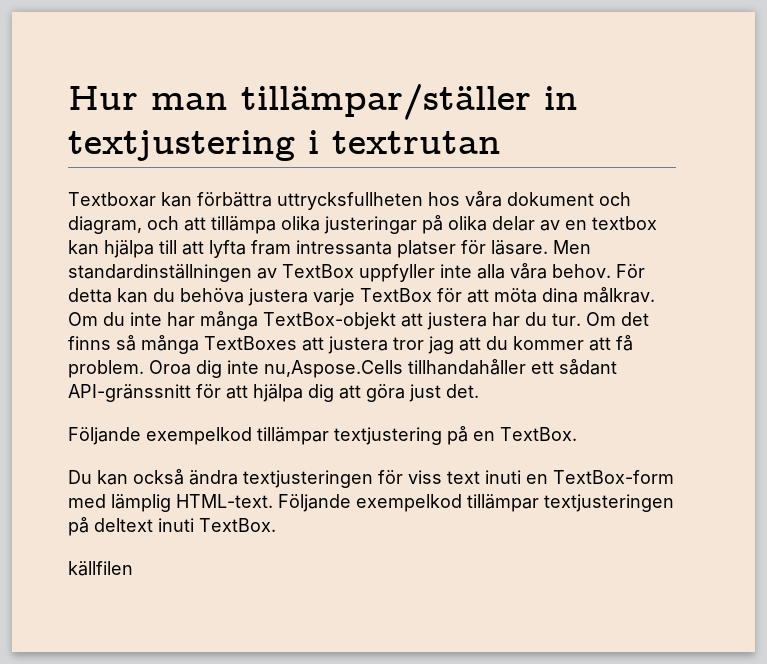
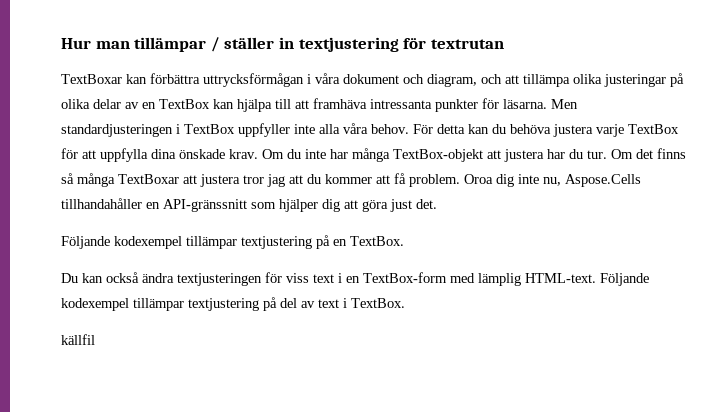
[241,84,531,120] tillämpar/ställer -> [134,37,275,52] tillämpar / ställer
[308,130,319,154] i -> [403,38,427,49] för
[68,192,156,207] Textboxar -> [61,74,122,84] TextBoxar
[277,192,460,210] uttrycksfullheten hos -> [203,73,311,87] uttrycksförmågan i
[592,216,657,230] textbox -> [159,99,210,109] TextBox
[209,240,591,258] [68,264,277,282] lyfta fram intressanta platser för läsare. Men standardinställningen av -> [313,98,578,112] [61,124,180,137] framhäva intressanta punkter för läsarna. Men standardjusteringen i
[494,287,655,303] möta dina målkrav. -> [100,148,258,162] uppfylla dina önskade krav.
[204,336,297,350] TextBoxes -> [118,174,179,184] TextBoxar
[264,359,617,378] [68,384,303,402] nu,Aspose.Cells tillhandahåller ett sådant API-gränssnitt för att hjälpa -> [543,174,641,187] [61,198,318,212] nu, Aspose.Cells tillhandahåller en API-gränssnitt som hjälper
[146,427,252,445] exempelkod -> [114,236,182,249] kodexempel
[485,470,521,484] inuti -> [338,273,342,283] i
[356,494,674,512] [68,517,276,536] [68,561,133,576] exempelkod tillämpar textjusteringen på deltext inuti TextBox. // källfilen -> [61,297,405,311] [61,334,95,345] kodexempel tillämpar textjustering på del av text i TextBox. // källfil

